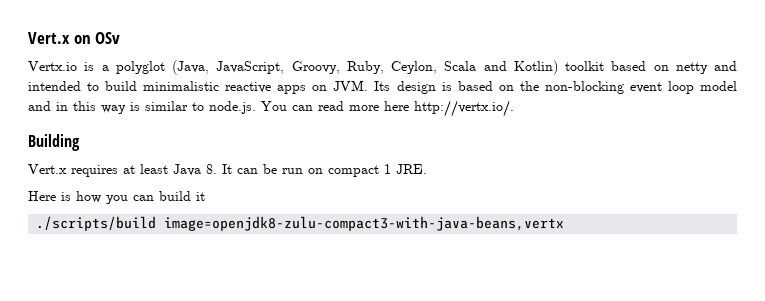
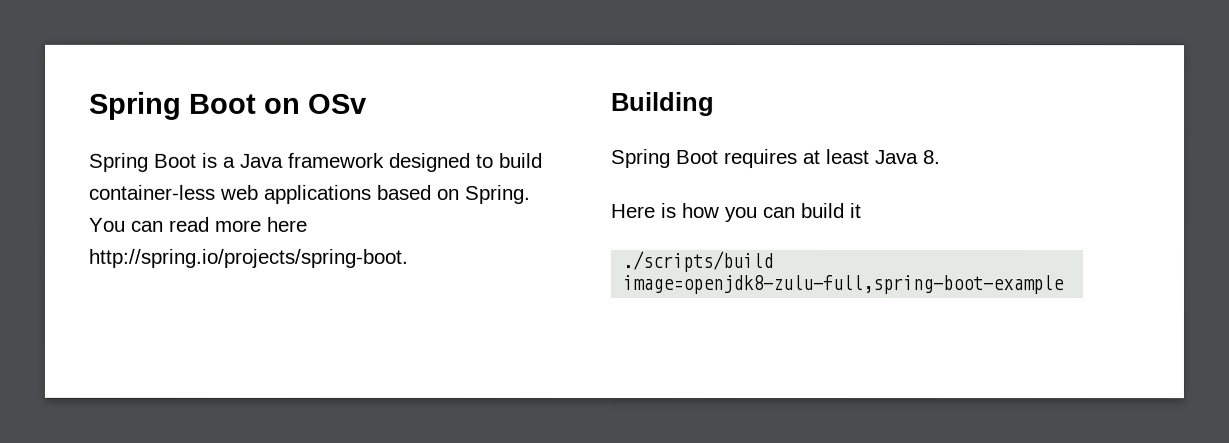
[28,32,70,44] Vert.x -> [89,91,257,120] Spring Boot
[28,60,737,75] [28,80,737,94] [28,101,256,114] Vertx.io is a polyglot (Java, JavaScript, Groovy, Ruby, Ceylon, Scala and Kotlin) toolkit based on netty and intended to build minimalistic reactive apps on JVM. Its design is based on the non-blocking event loop model and in this way is similar to node.js. -> [89,152,543,172] [89,184,531,204] Spring Boot is a Java framework designed to build container-less web applications based on Spring.
[414,100,514,117] http://vertx.io/. -> [88,248,408,268] http://spring.io/projects/spring-boot.
[28,164,67,174] Vert.x -> [611,148,719,169] Spring Boot
[222,164,427,177] It can be run on compact 1 JRE. -> (941, 157) none
[164,216,565,231] image=openjdk8-zulu-compact3-with-java-beans,vertx -> [622,275,1065,295] image=openjdk8-zulu-full,spring-boot-example

